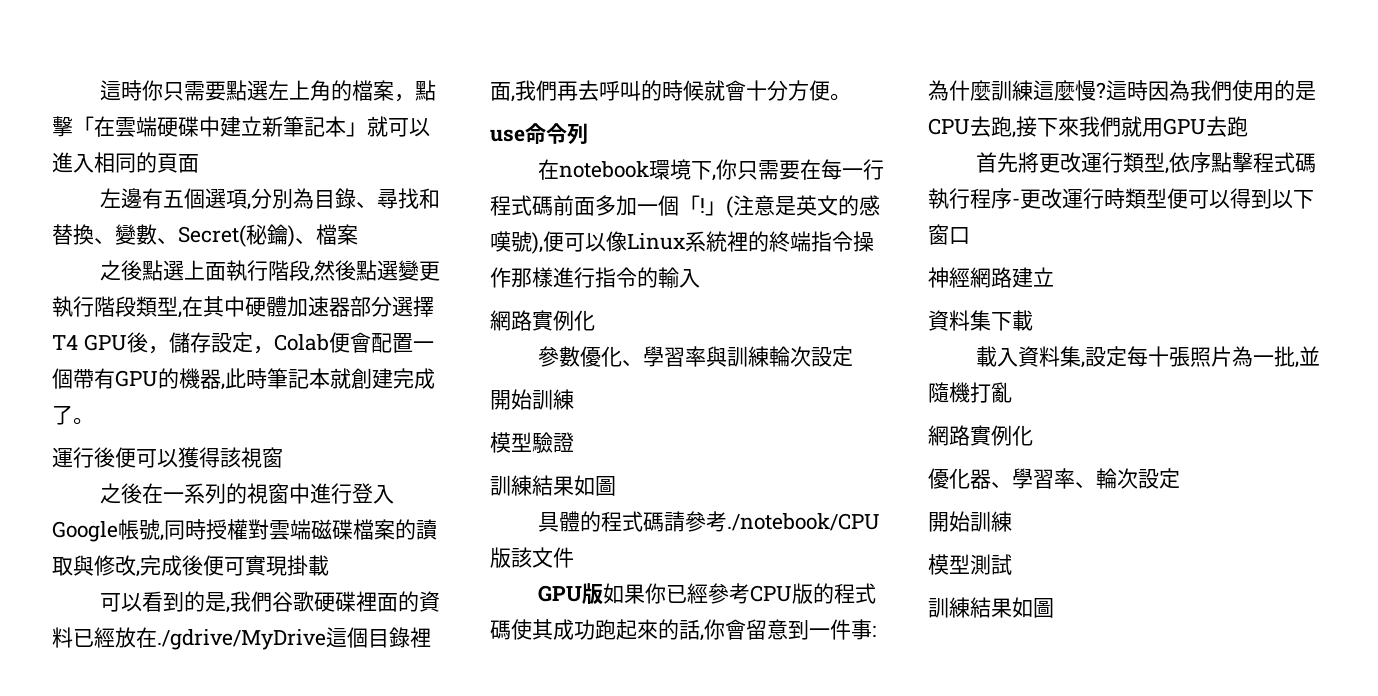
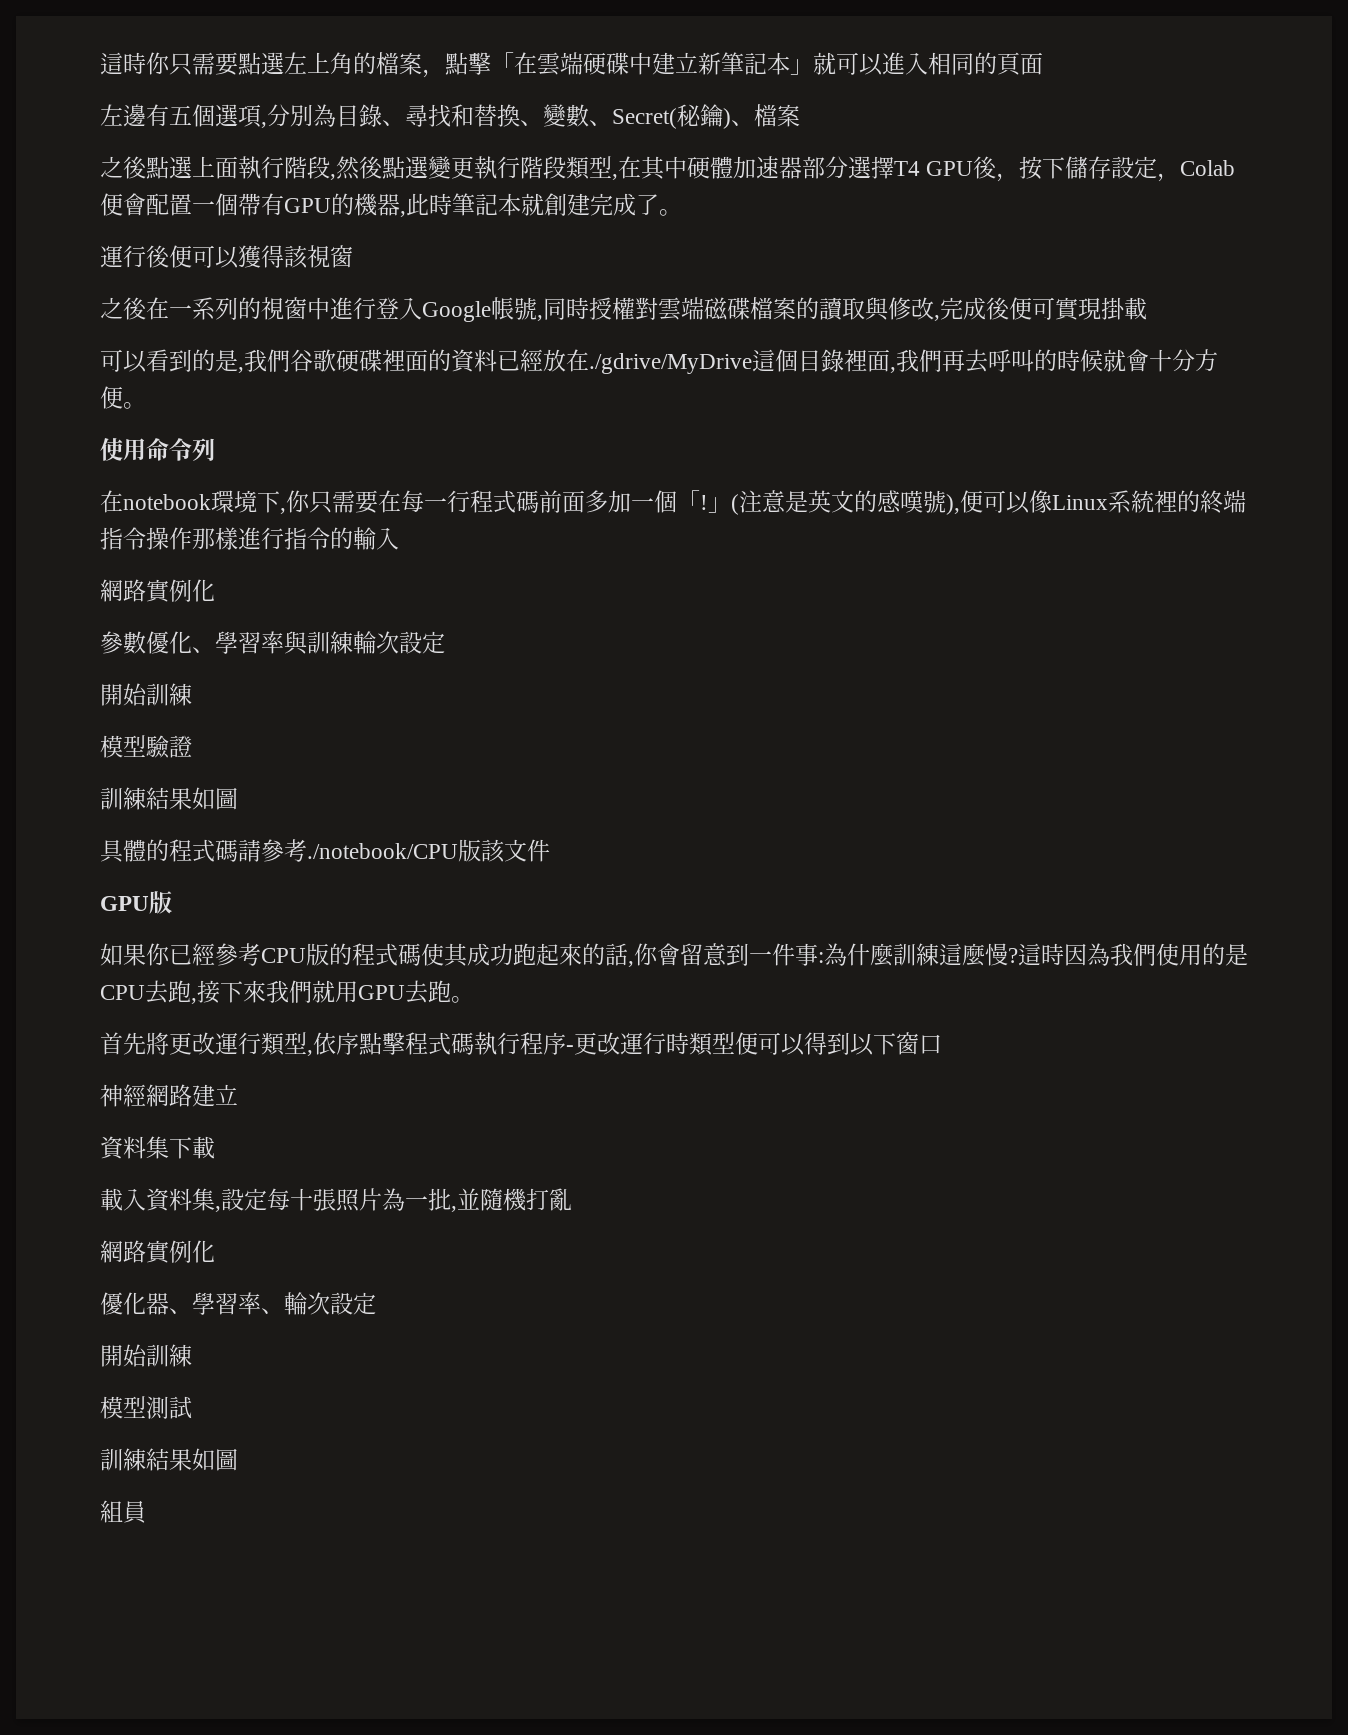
(169, 350) none -> [1019,156,1066,180] 按下
[490,129,525,142] use -> [100,438,146,461] 使用
(604, 594) none -> (172, 902) //
(1248, 126) none -> [451,996,474,1003] 。
(1054, 608) none -> [100,1500,146,1523] // 組員

